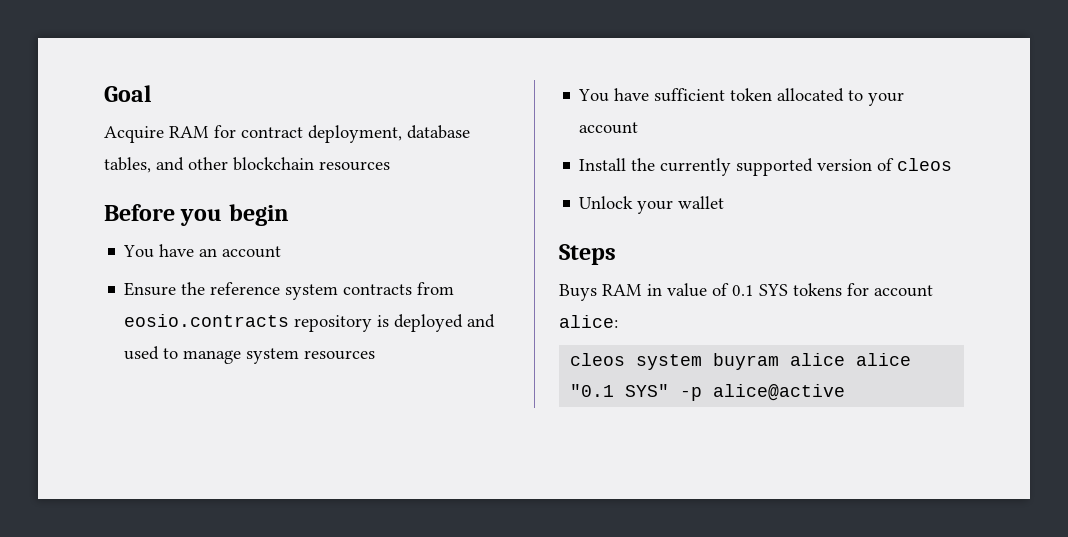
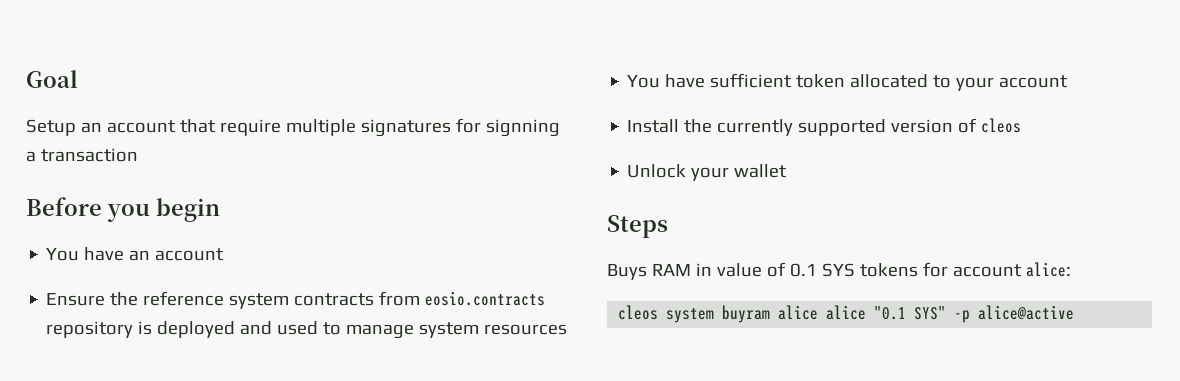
[104,125,470,143] [104,157,390,173] Acquire RAM for contract deployment, database tables, and other blockchain resources -> [26,118,560,137] [26,148,138,162] Setup an account that require multiple signatures for signning a transaction

